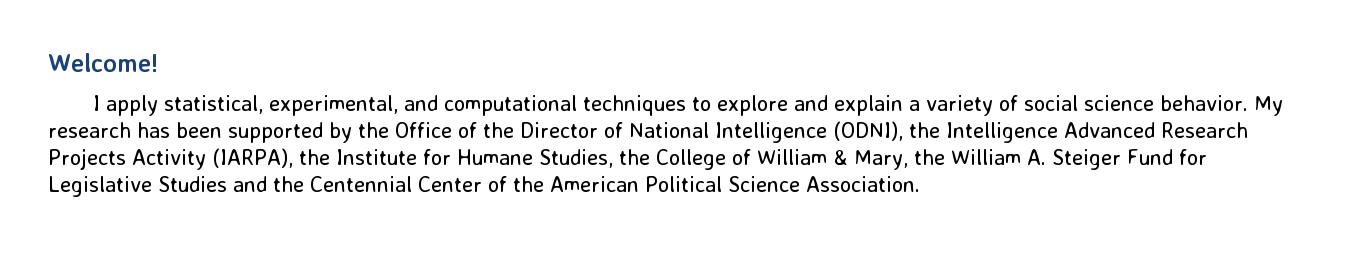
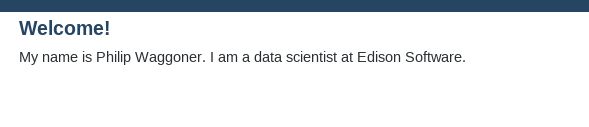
[93,95,1284,116] [48,121,1248,143] [48,148,1207,170] [48,176,920,197] I apply statistical, experimental, and computational techniques to explore and explain a variety of social science behavior. My research has been supported by the Office of the Director of National Intelligence (ODNI), the Intelligence Advanced Research Projects Activity (IARPA), the Institute for Humane Studies, the College of William & Mary, the William A. Steiger Fund for Legislative Studies and the Centennial Center of the American Political Science Association. -> [19,51,466,65] My name is Philip Waggoner. I am a data scientist at Edison Software.

